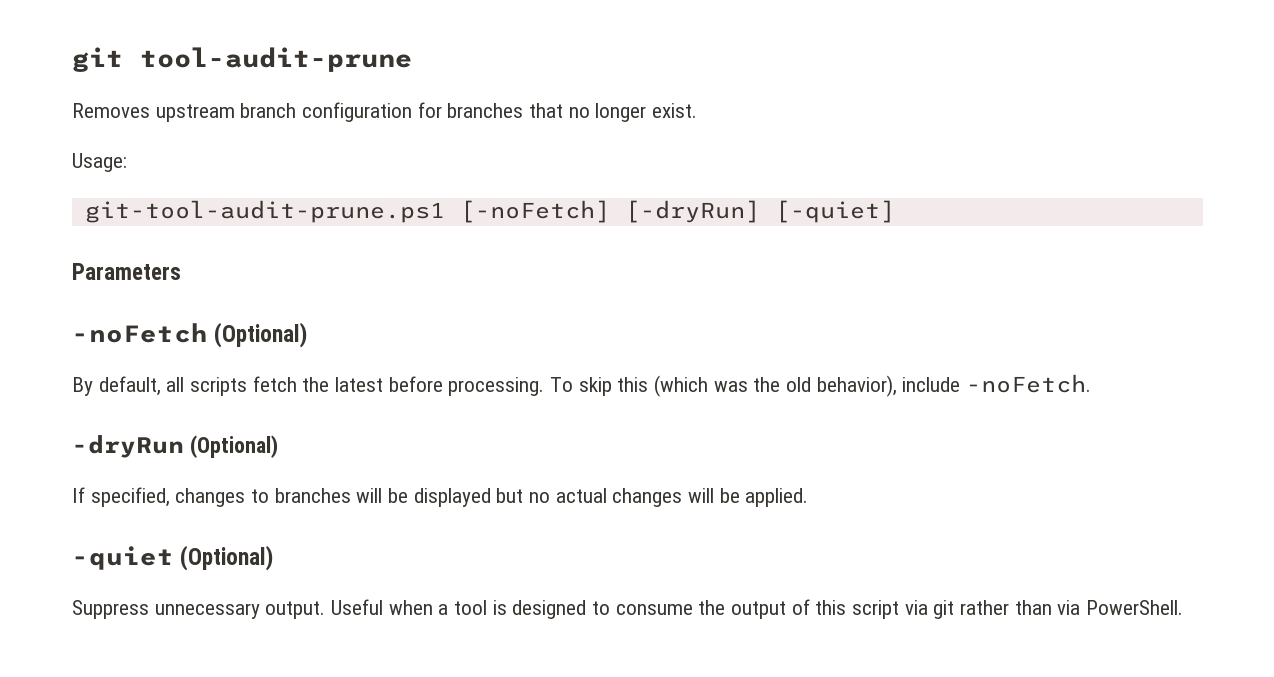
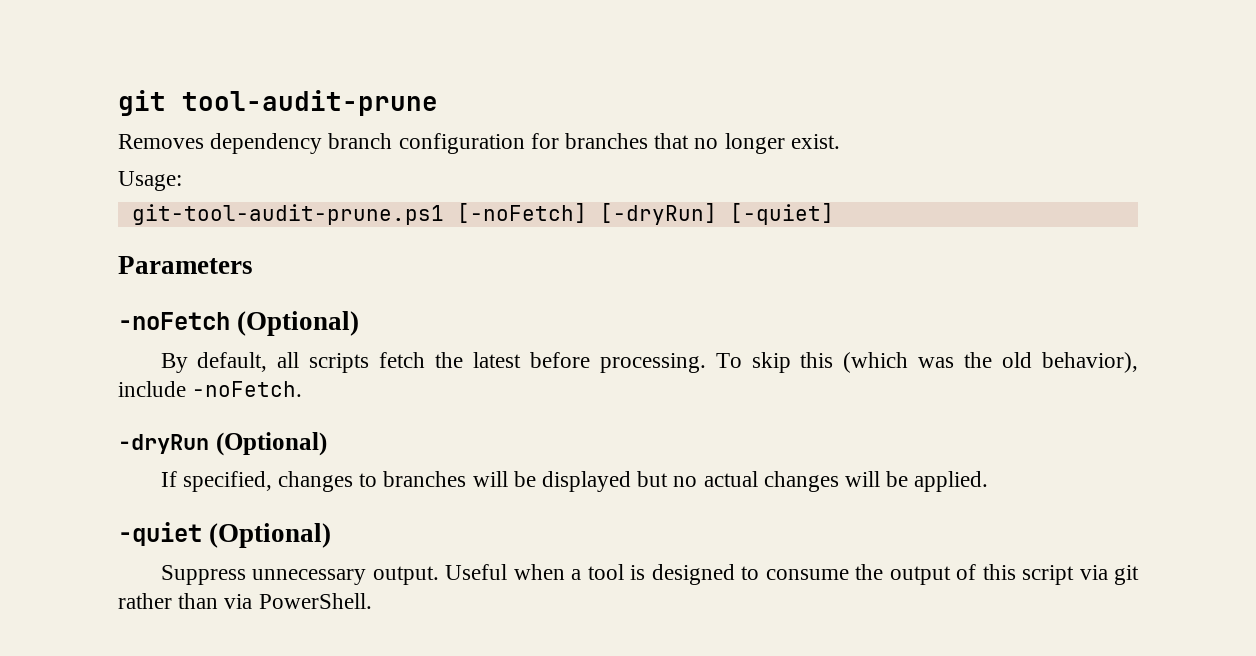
[155,104,235,122] upstream -> [210,133,323,154] dependency

